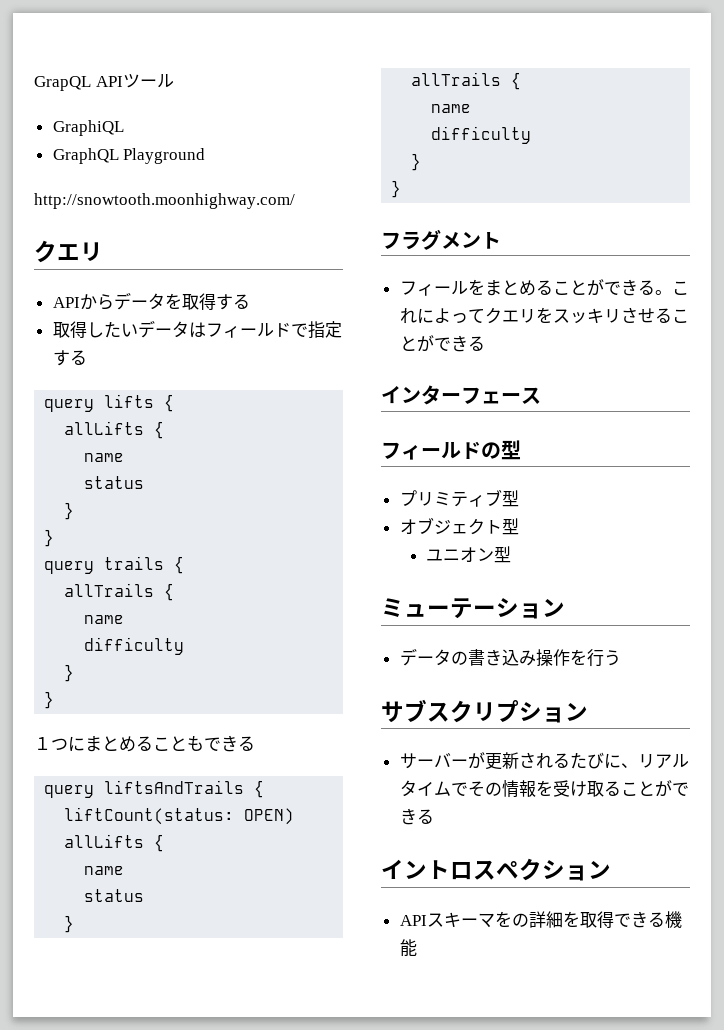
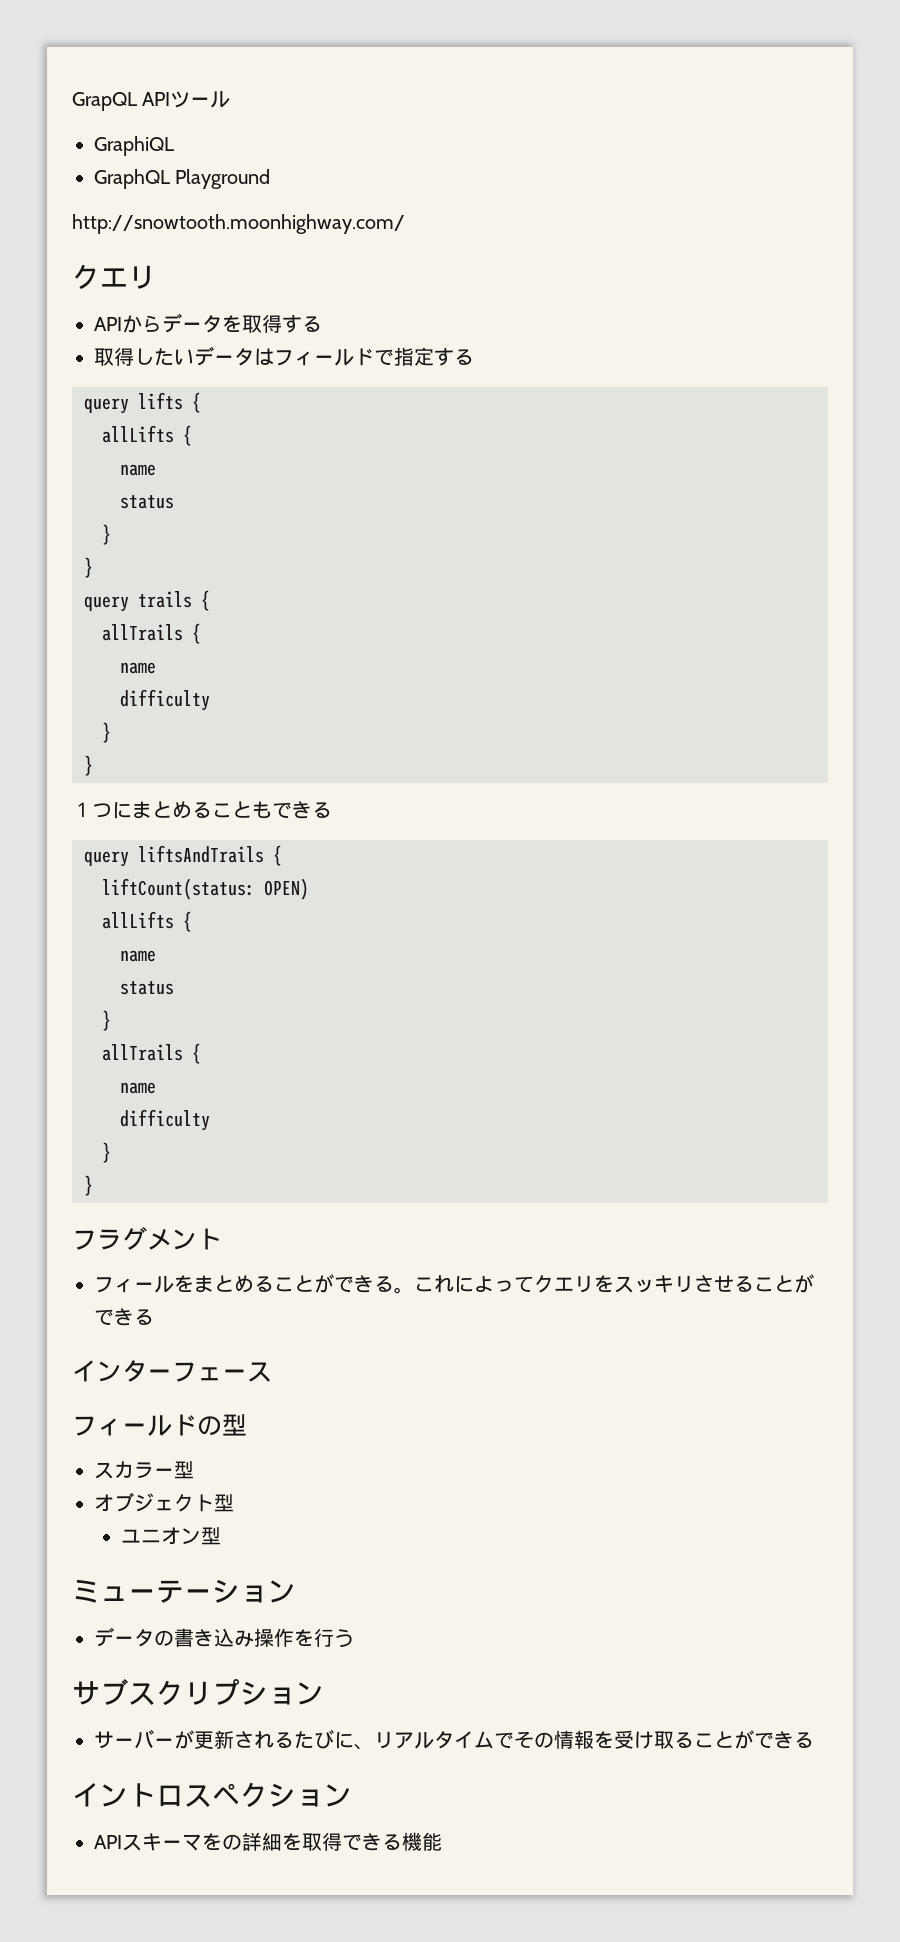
[399,489,502,507] プリミティブ -> [94,1461,174,1479] スカラー

